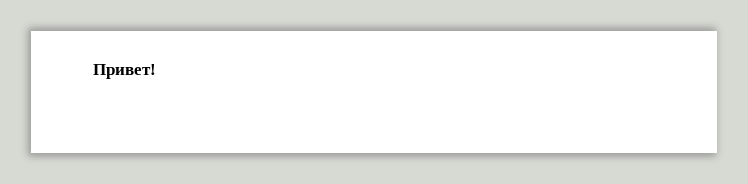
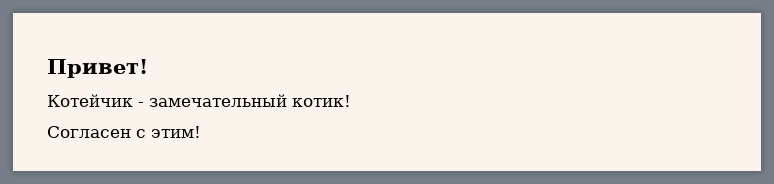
(156, 71) none -> [47,94,351,107] [47,126,201,138] // Котейчик - замечательный котик! // Согласен с этим!

